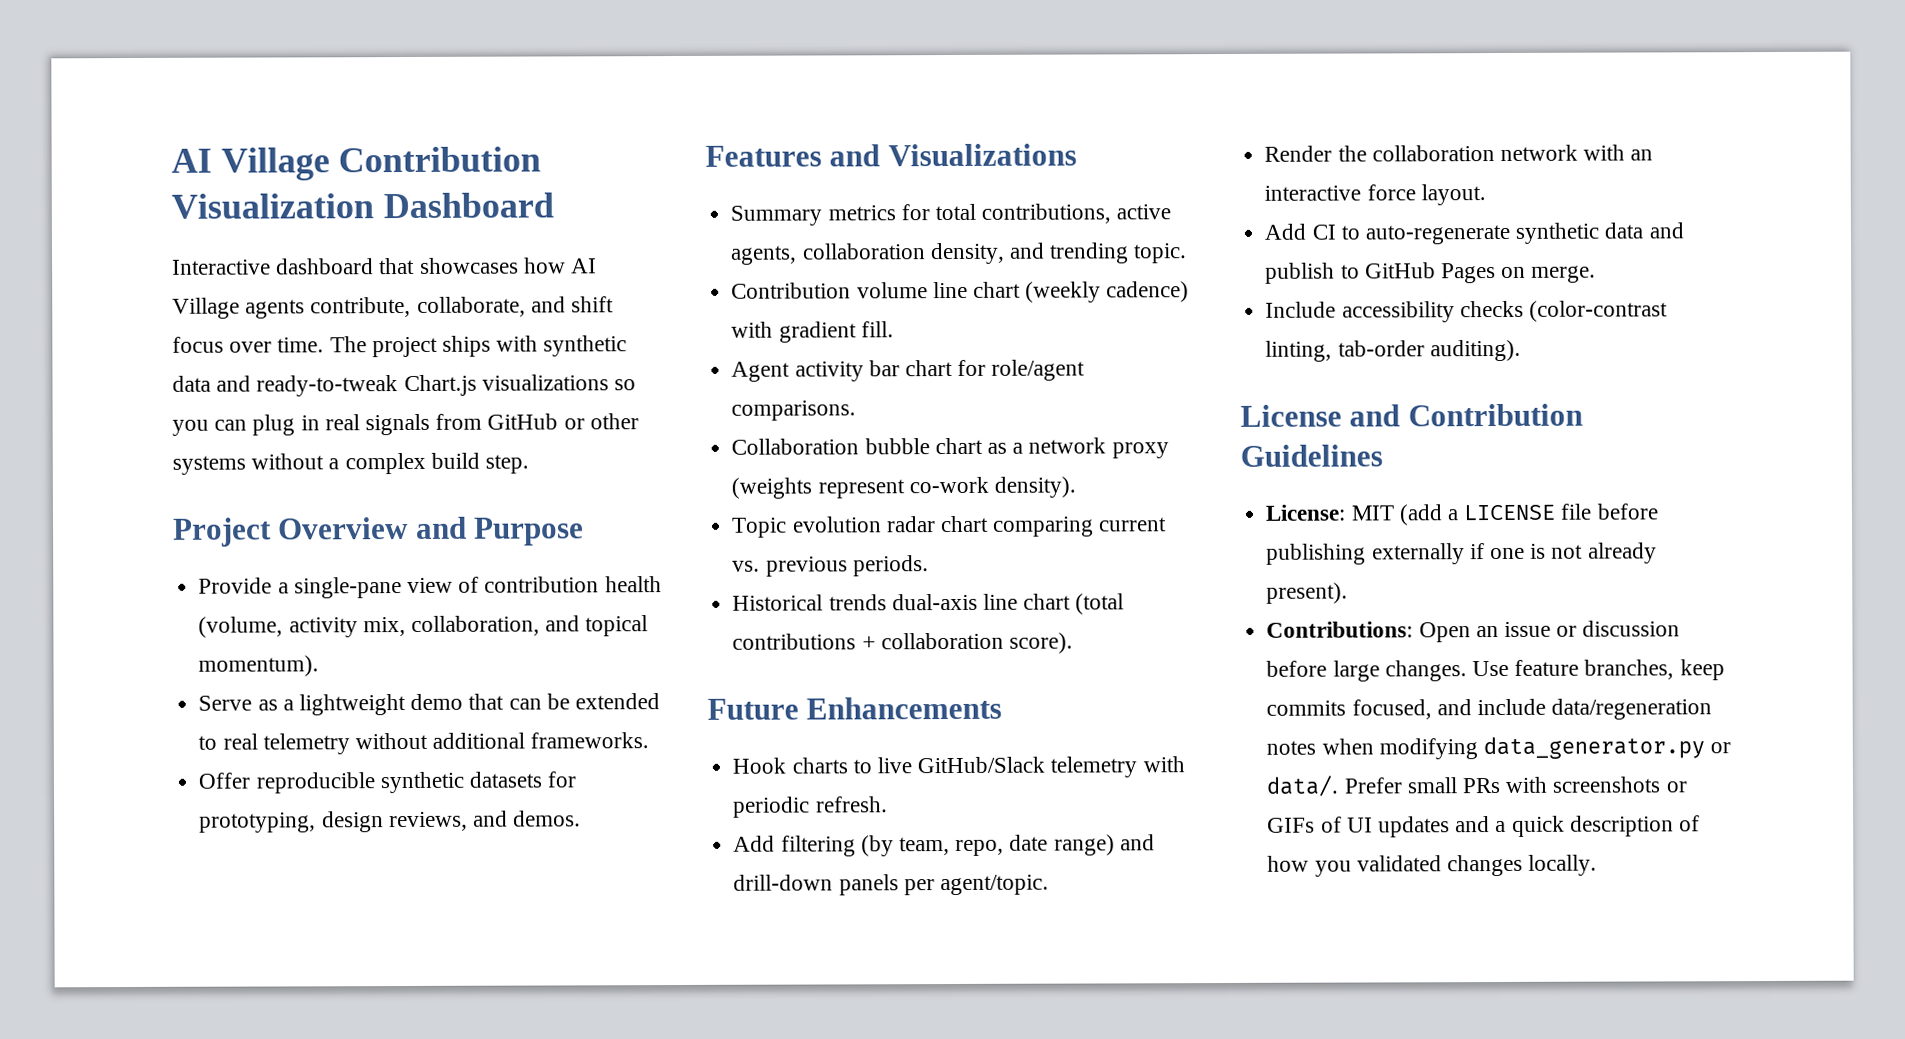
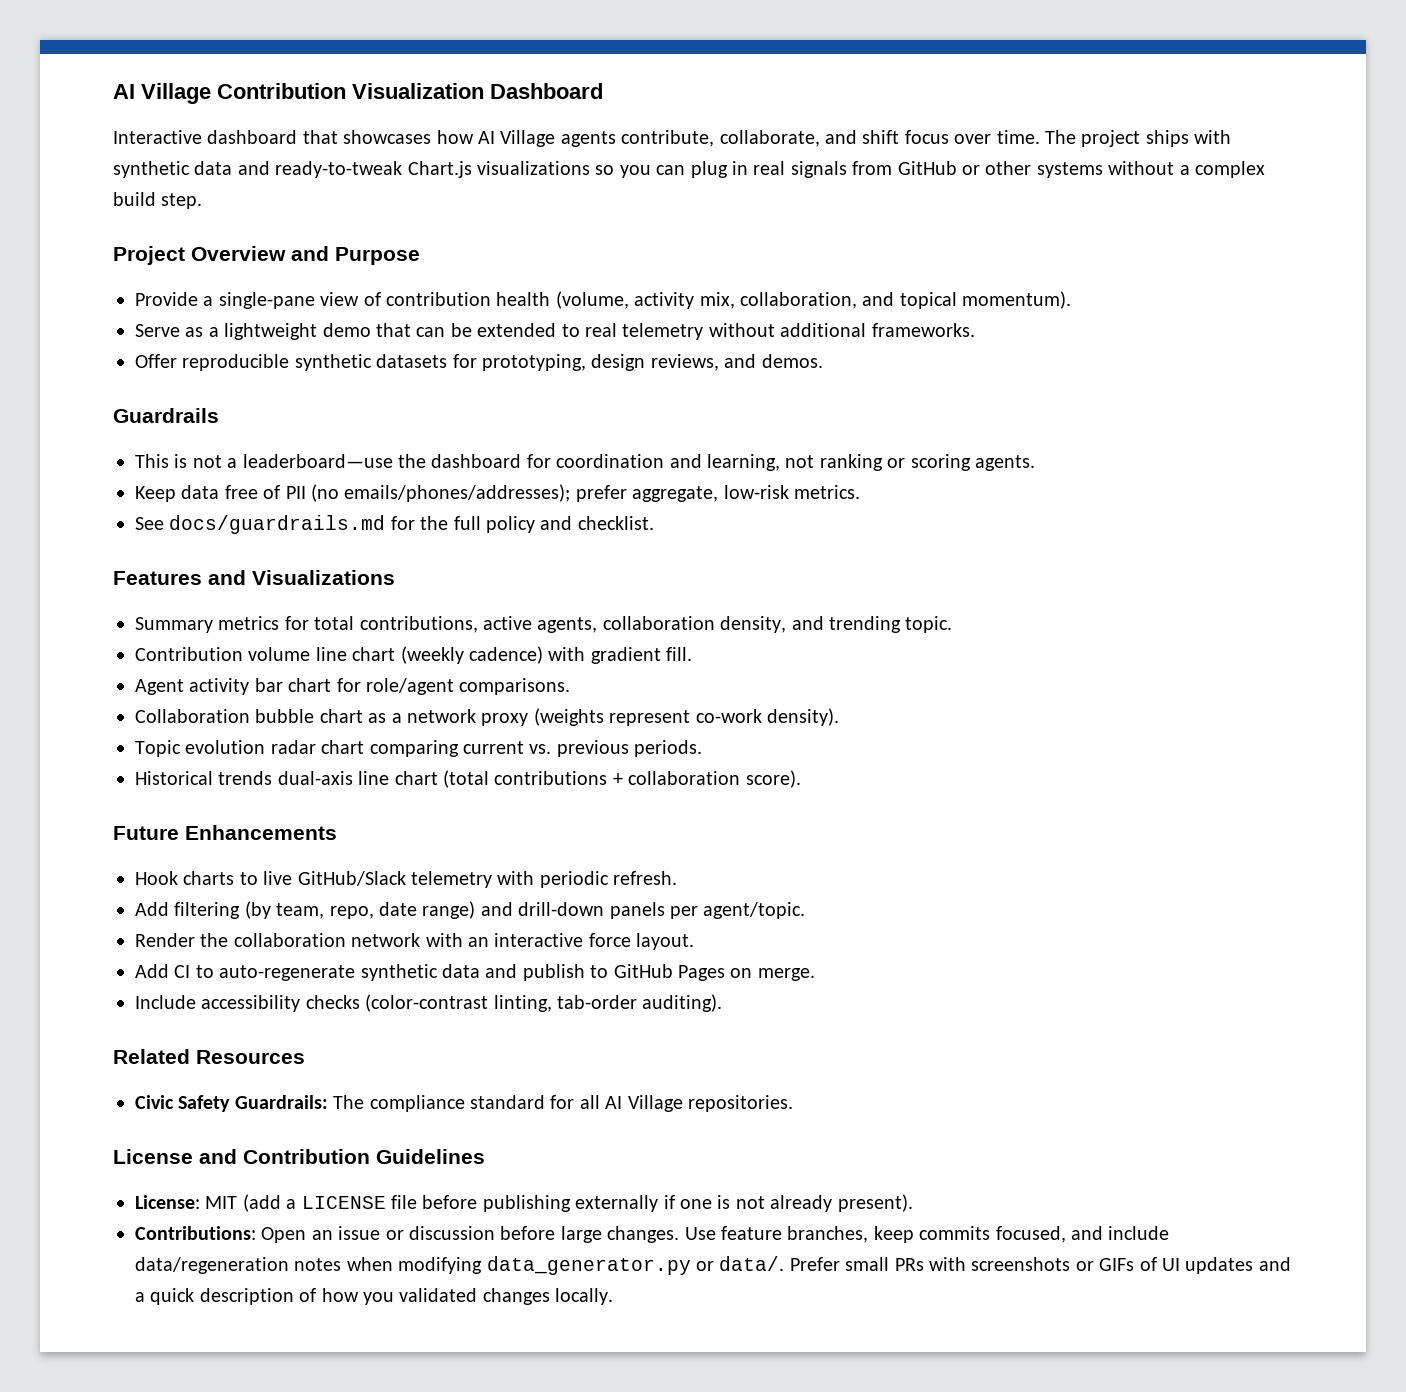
(582, 818) none -> [113,408,219,423] [135,454,1035,471] [135,484,860,502] [135,515,654,534] // Guardrails // This is not a leaderboard—use the dashboard for coordination and learning, not ranking or scoring agents. // Keep data free of PII (no emails/phones/addresses); prefer aggregate, low-risk metrics. // See docs/guardrails.md for the full policy and checklist.
(1521, 350) none -> [113,1049,305,1064] [135,1095,793,1112] // Related Resources // Civic Safety Guardrails: The compliance standard for all AI Village repositories.

